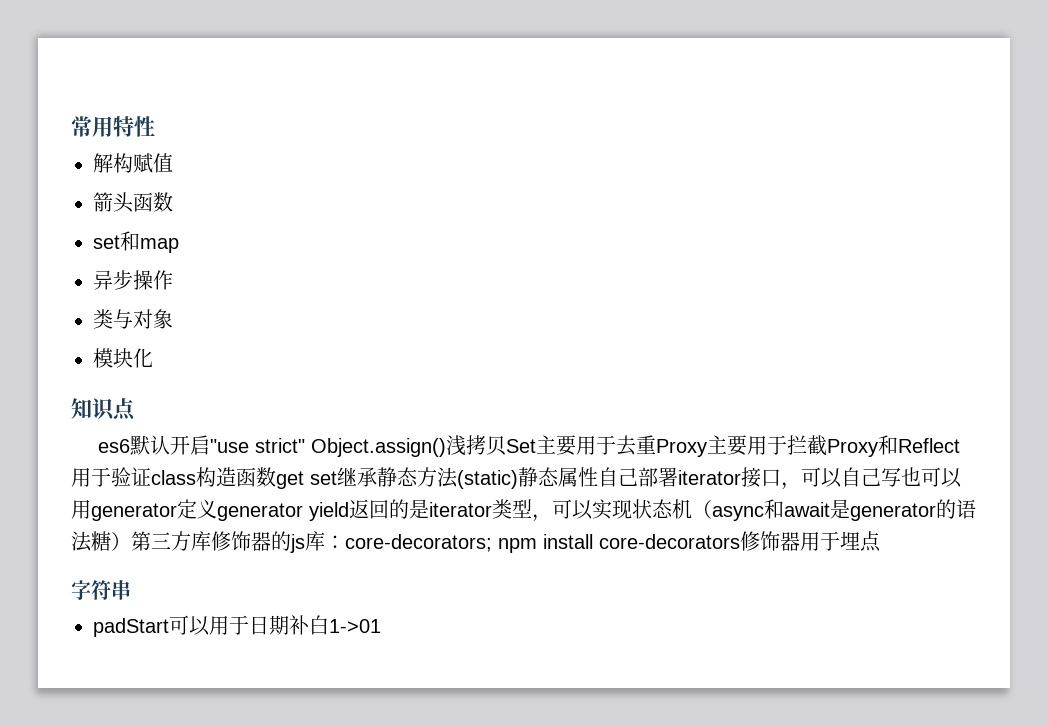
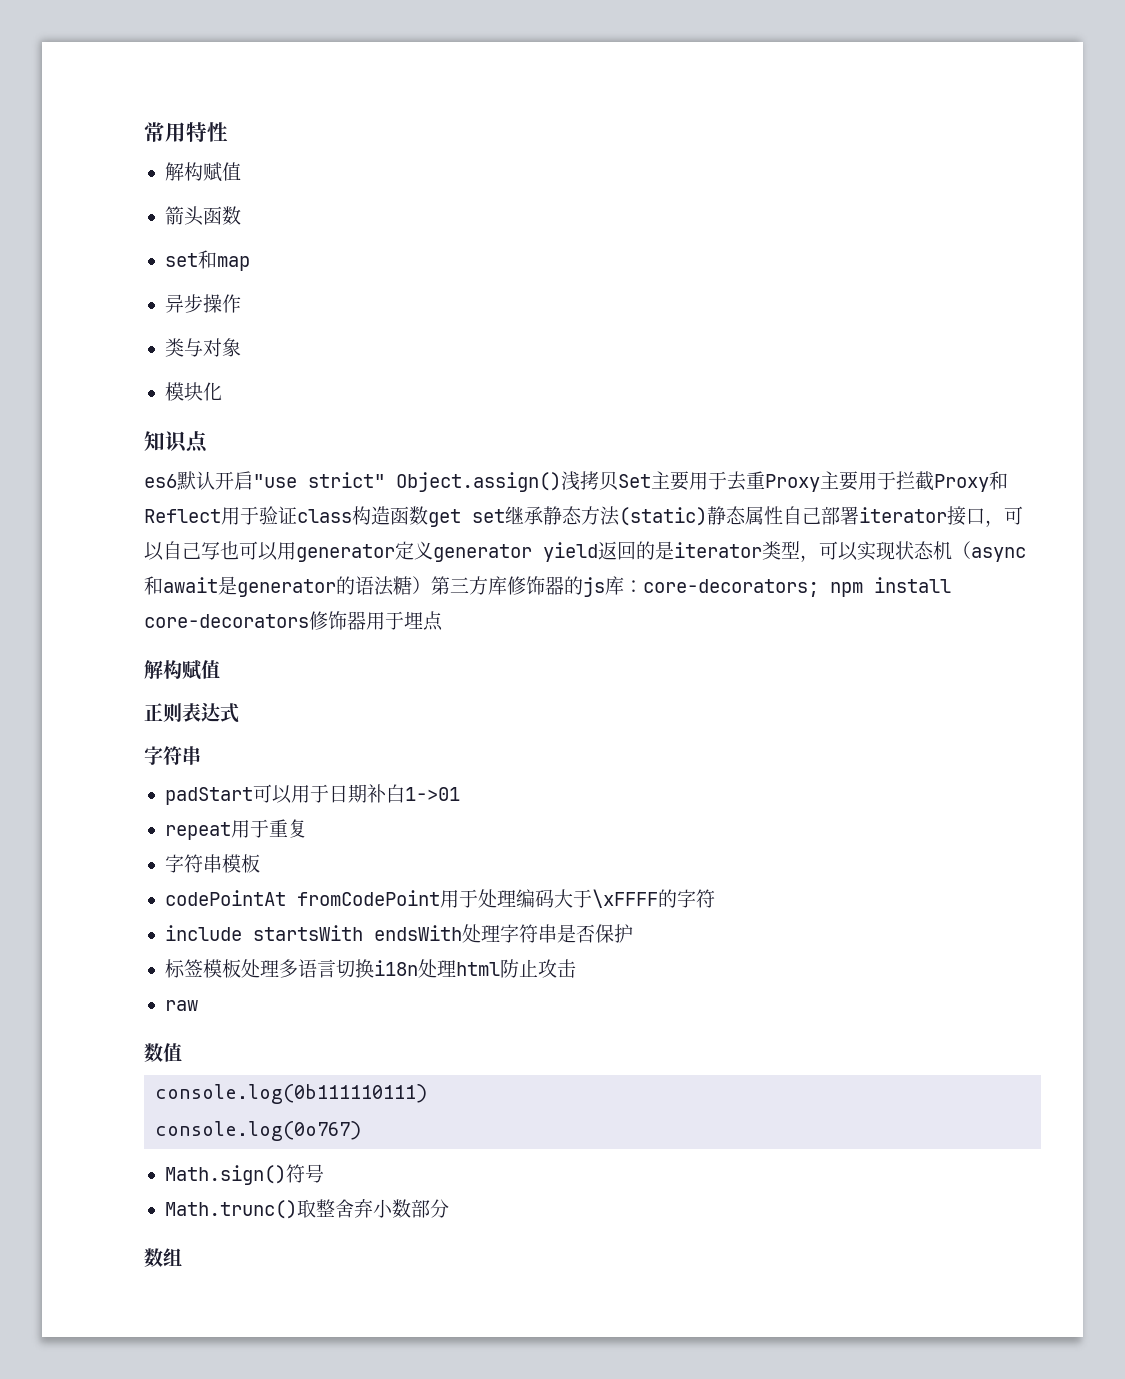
(881, 541) none -> [144,660,220,680] [144,703,239,723] // 解构赋值 // 正则表达式
(381, 626) none -> [164,819,307,840] [164,854,260,873] [164,889,715,908] [164,924,633,943] [164,959,576,978] [164,1000,198,1011] [144,1043,182,1062] [155,1084,428,1104] [155,1121,362,1141] [164,1164,324,1185] [164,1199,449,1219] [144,1248,182,1267] // repeat用于重复 // 字符串模板 // codePointAt fromCodePoint用于处理编码大于\xFFFF的字符 // include startsWith endsWith处理字符串是否保护 // 标签模板处理多语言切换i18n处理html防止攻击 // raw // 数值 // console.log(0b111110111) // console.log(0o767) // Math.sign()符号 // Math.trunc()取整舍弃小数部分 // 数组

